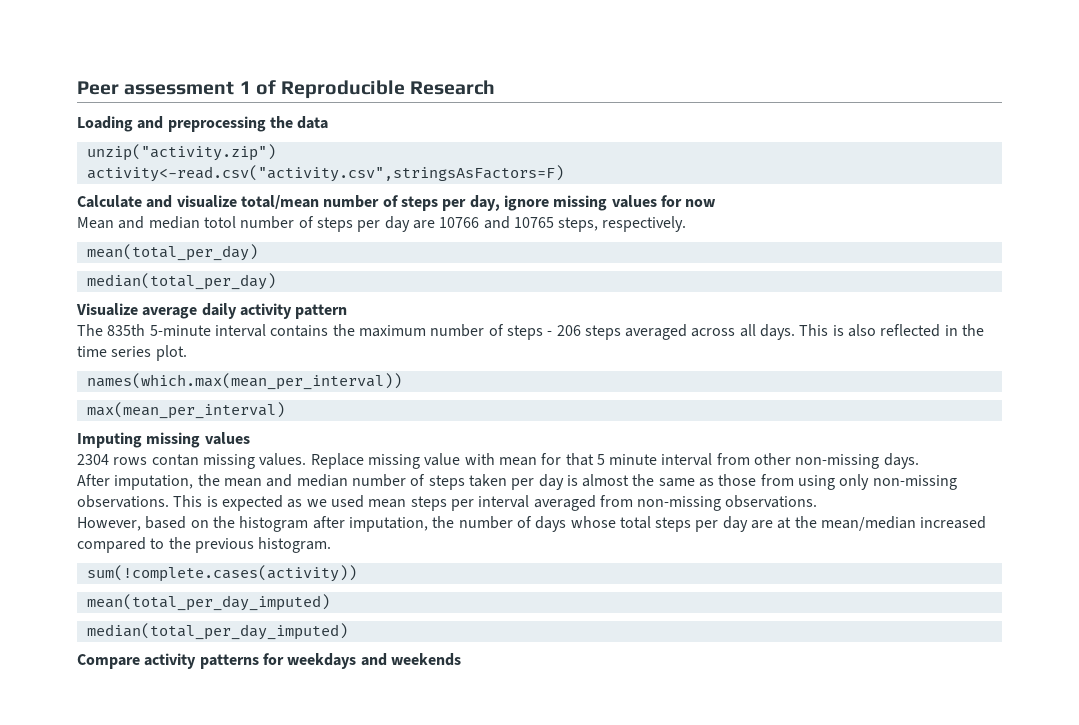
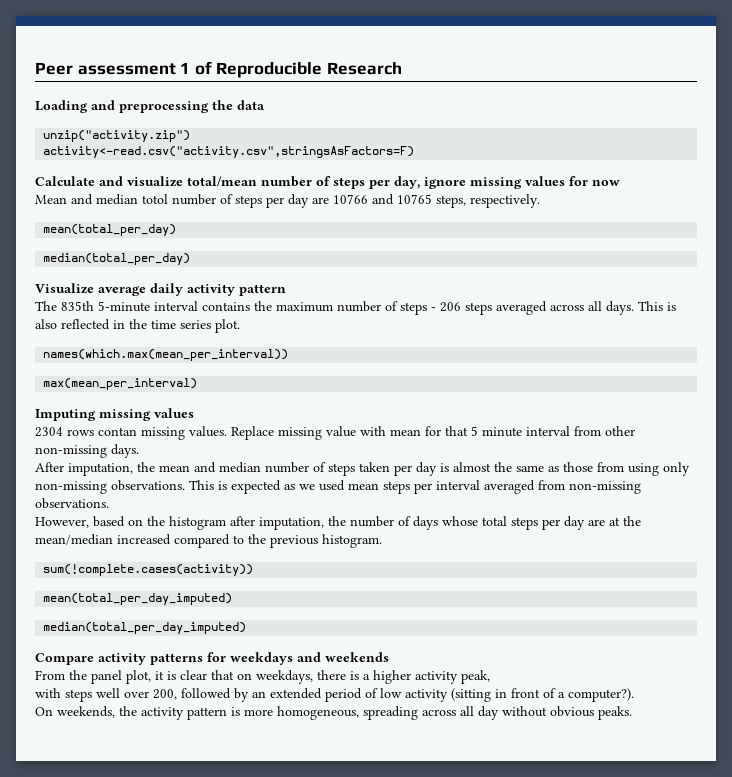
(461, 659) none -> [35,670,490,684] [35,688,634,702] [35,706,632,720] // From the panel plot, it is clear that on weekdays, there is a higher activity peak, // with steps well over 200, followed by an extended period of low activity (sitting in front of a computer?). // On weekends, the activity pattern is more homogeneous, spreading across all day without obvious peaks.

